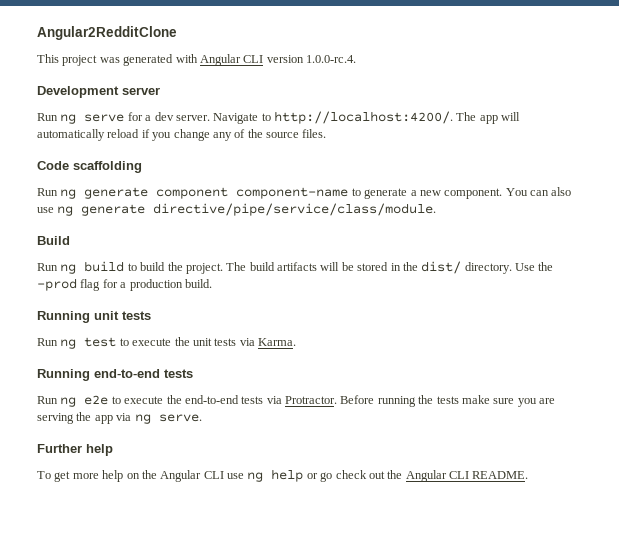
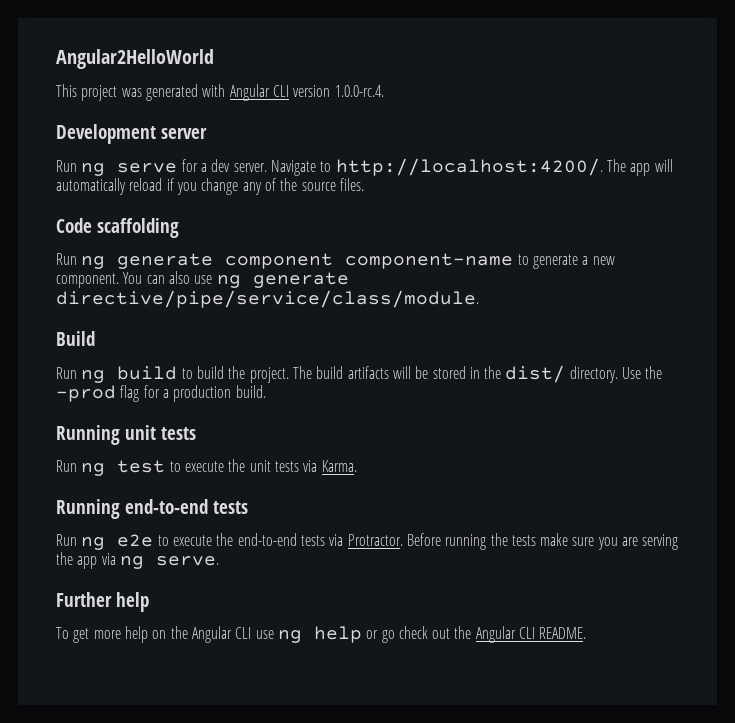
[37,26,177,40] Angular2RedditClone -> [56,49,214,69] Angular2HelloWorld

